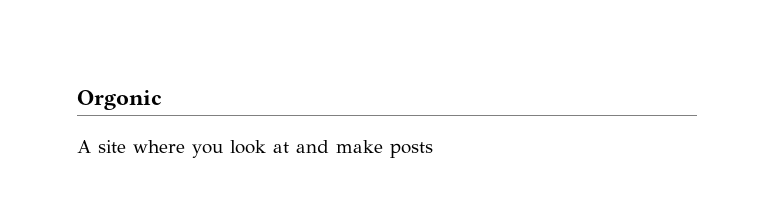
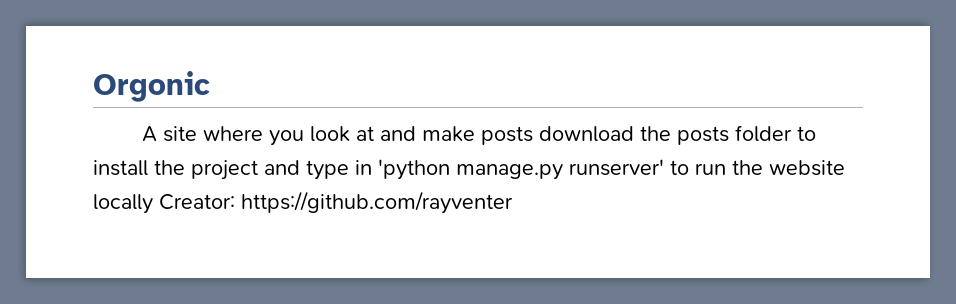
(433, 150) none -> [539,125,817,145] [93,159,845,180] [93,191,513,214] download the posts folder to install the project and type in 'python manage.py runserver' to run the website locally Creator: https://github.com/rayventer

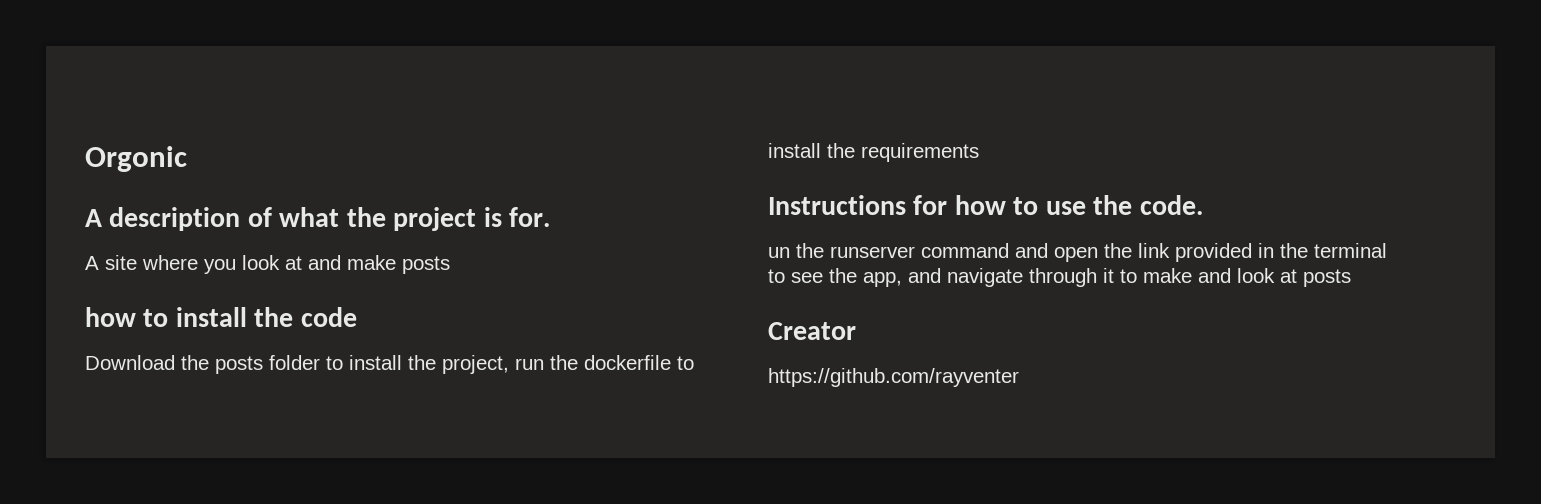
(210, 86) none -> [85,207,550,231] // A description of what the project is for.
[539,126,635,142] download -> [85,307,357,327] [85,355,175,370] // how to install the code // Download
[191,159,845,180] [93,194,235,214] project and type in 'python manage.py runserver' to run the website locally Creator: -> [442,355,694,374] [768,143,979,162] [768,195,1203,215] [768,243,1387,262] [768,268,1351,287] [768,322,856,340] project, run the dockerfile to install the requirements // Instructions for how to use the code. // un the runserver command and open the link provided in the terminal to see the app, and navigate through it to make and look at posts // Creator //

